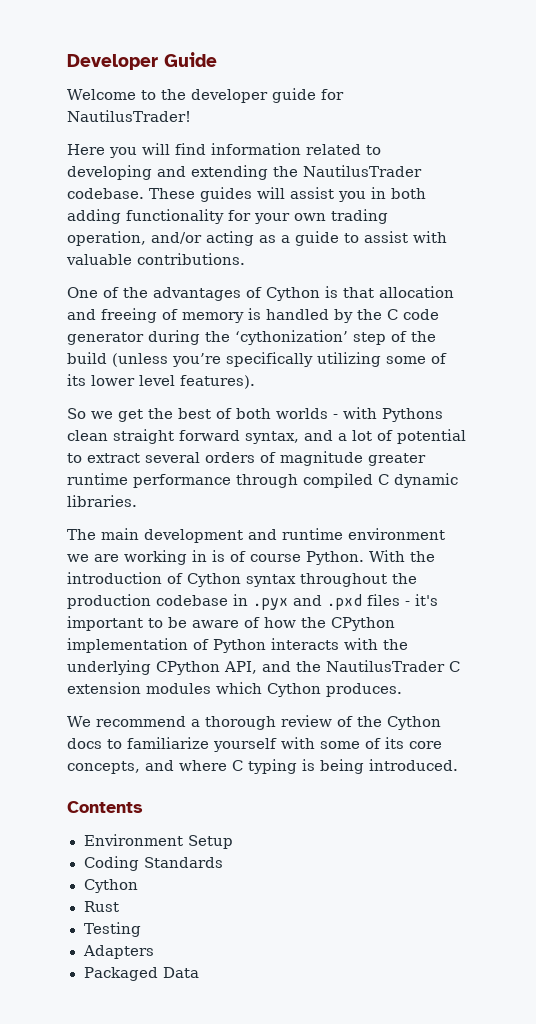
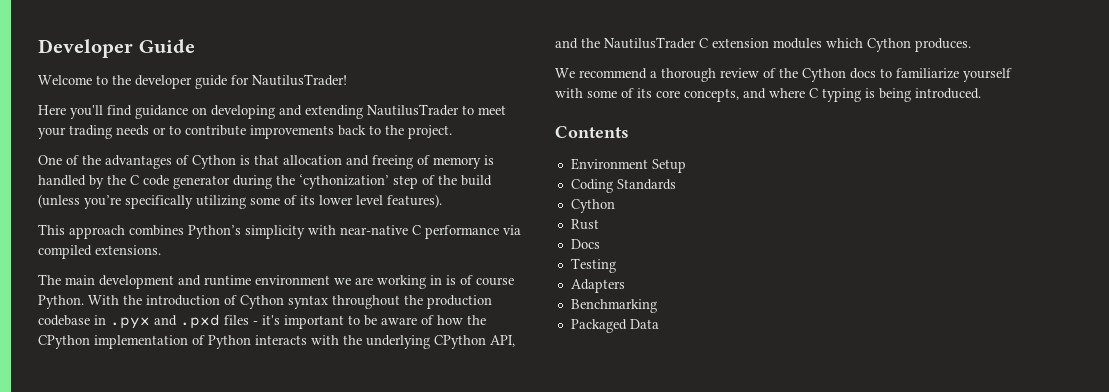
[109,143,381,158] [67,165,422,180] [67,187,426,202] [67,209,388,224] [67,231,447,246] [66,253,245,265] you will find information related to developing and extending the NautilusTrader codebase. These guides will assist you in both adding functionality for your own trading operation, and/or acting as a guide to assist with valuable contributions. -> [70,104,506,119] [38,125,452,139] you'll find guidance on developing and extending NautilusTrader to meet your trading needs or to contribute improvements back to the project.
[67,407,443,422] [67,429,466,444] [67,451,426,466] [67,473,458,488] [67,495,137,507] So we get the best of both worlds - with Pythons clean straight forward syntax, and a lot of potential to extract several orders of magnitude greater runtime performance through compiled C dynamic libraries. -> [38,224,521,239] [38,245,161,259] This approach combines Python’s simplicity with near-native C performance via compiled extensions.
(119, 906) none -> [570,239,600,249] // Docs
(154, 952) none -> [570,299,657,313] // Benchmarking

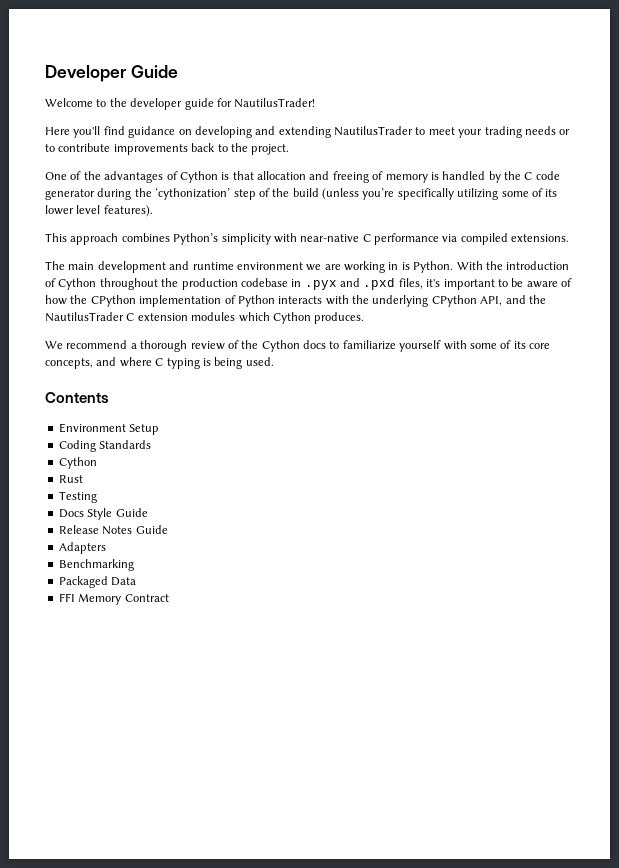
[460,275,514,286] of course -> (410, 266) none
[288,295,328,309] syntax -> (97, 284) none
[224,315,258,325] files - -> [398,278,423,289] files,
[915,88,981,99] introduced. -> [245,357,274,366] used.
(599, 224) none -> [58,491,97,503] // Testing
[570,258,616,273] // Testing -> [87,508,148,520] [58,525,168,535] Style Guide // Release Notes Guide
(659, 324) none -> [58,593,169,605] // FFI Memory Contract

